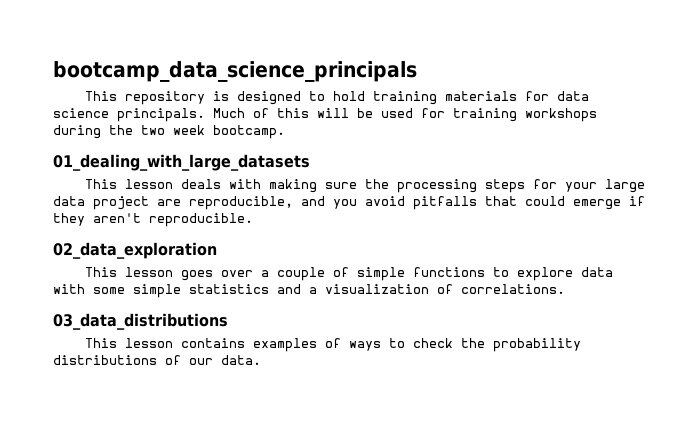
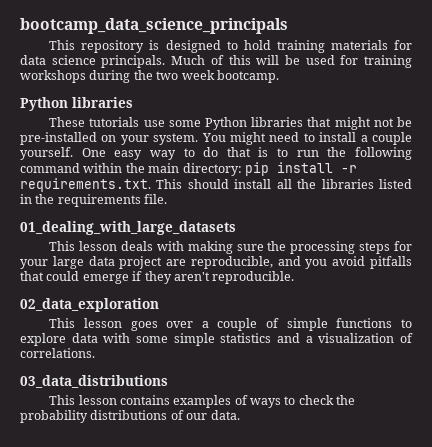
(285, 132) none -> [20,97,133,111] [49,117,412,130] [20,132,412,145] [20,147,412,160] [20,162,357,176] [20,178,412,192] [20,194,168,207] // Python libraries // These tutorials use some Python libraries that might not be pre-installed on your system. You might need to install a couple yourself. One easy way to do that is to run the following command within the main directory: pip install -r requirements.txt. This should install all the libraries listed in the requirements file.

